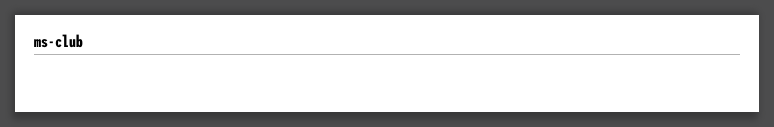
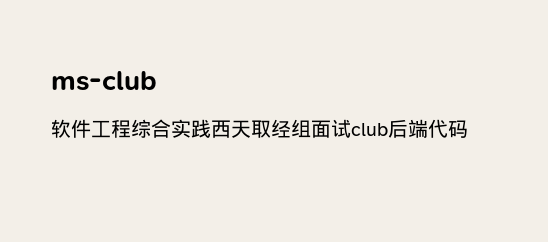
(83, 41) none -> [51,119,468,138] // 软件工程综合实践西天取经组面试club后端代码

